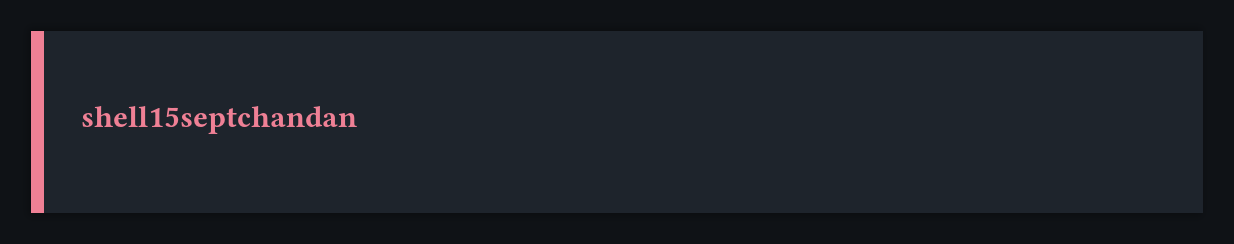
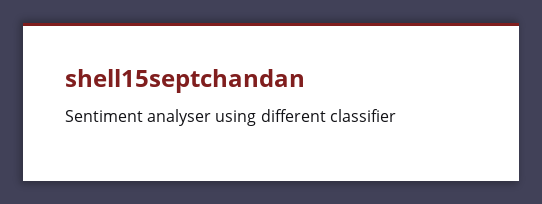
(357, 120) none -> [65,109,396,126] // Sentiment analyser using different classifier

